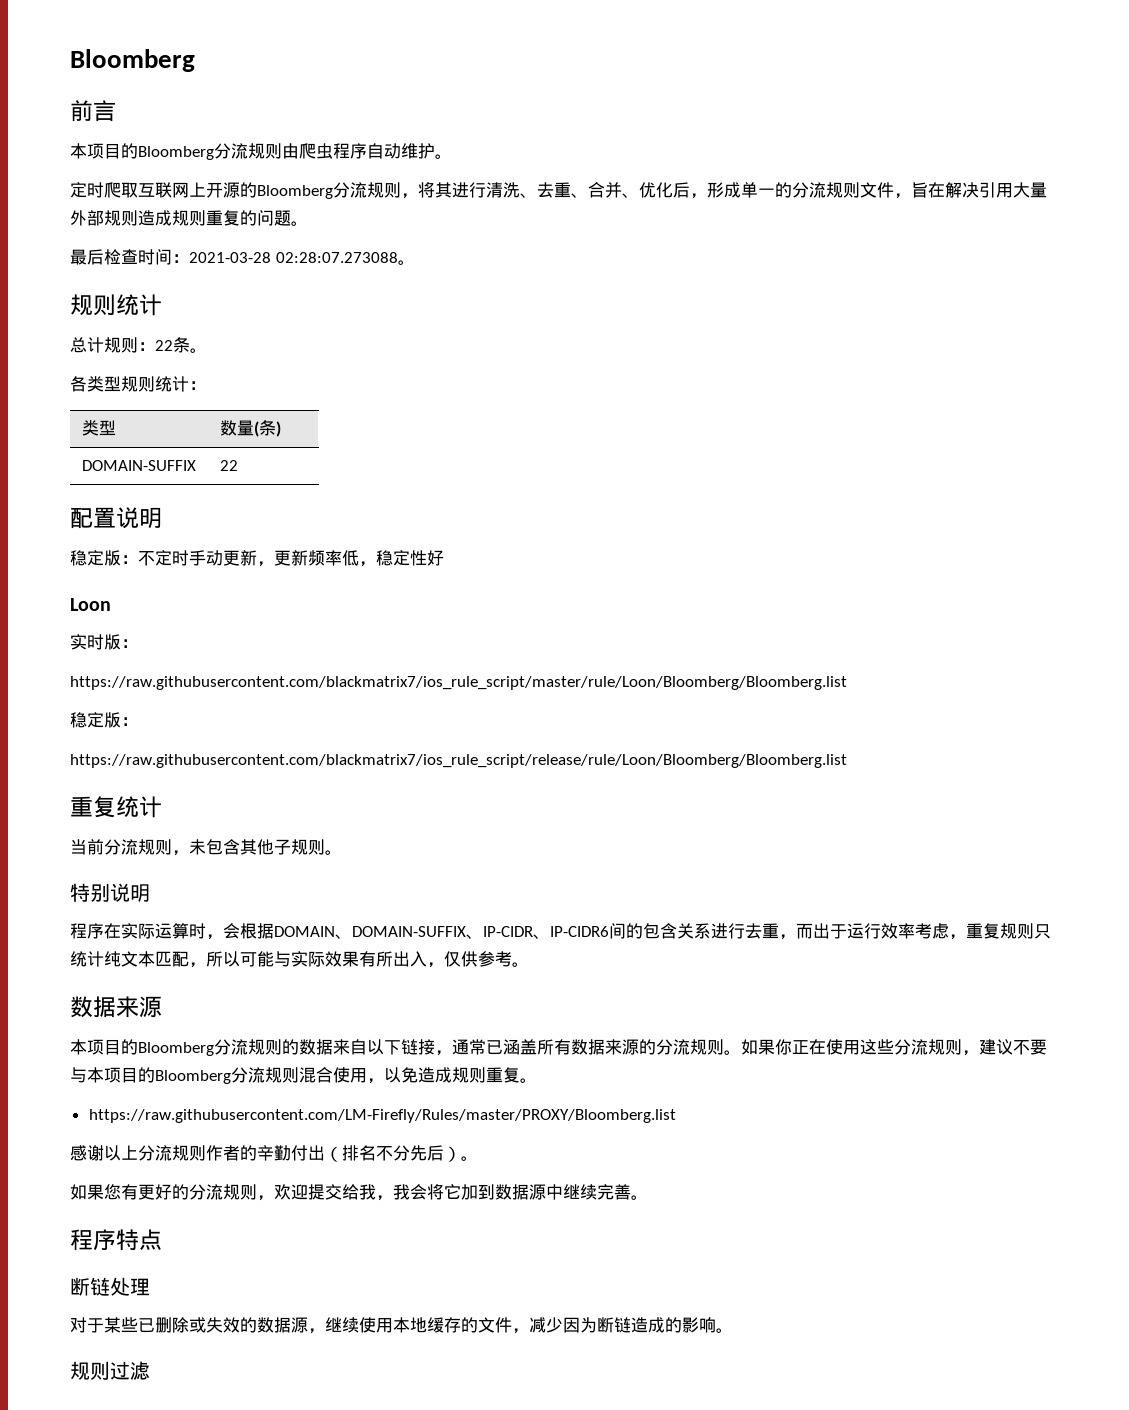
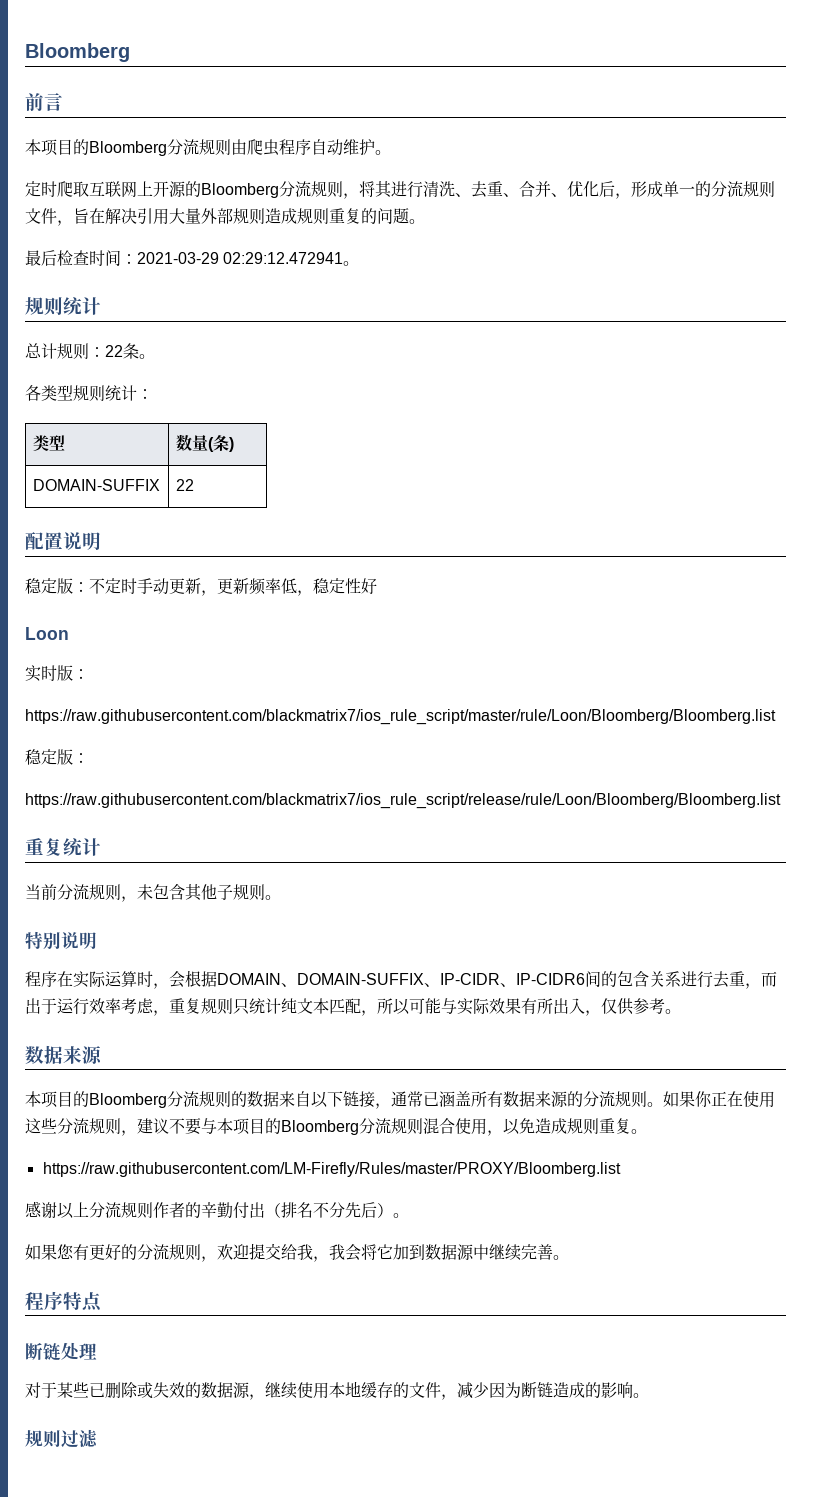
[189,252,398,263] 2021-03-28 02:28:07.273088 -> [137,252,344,264] 2021-03-29 02:29:12.472941

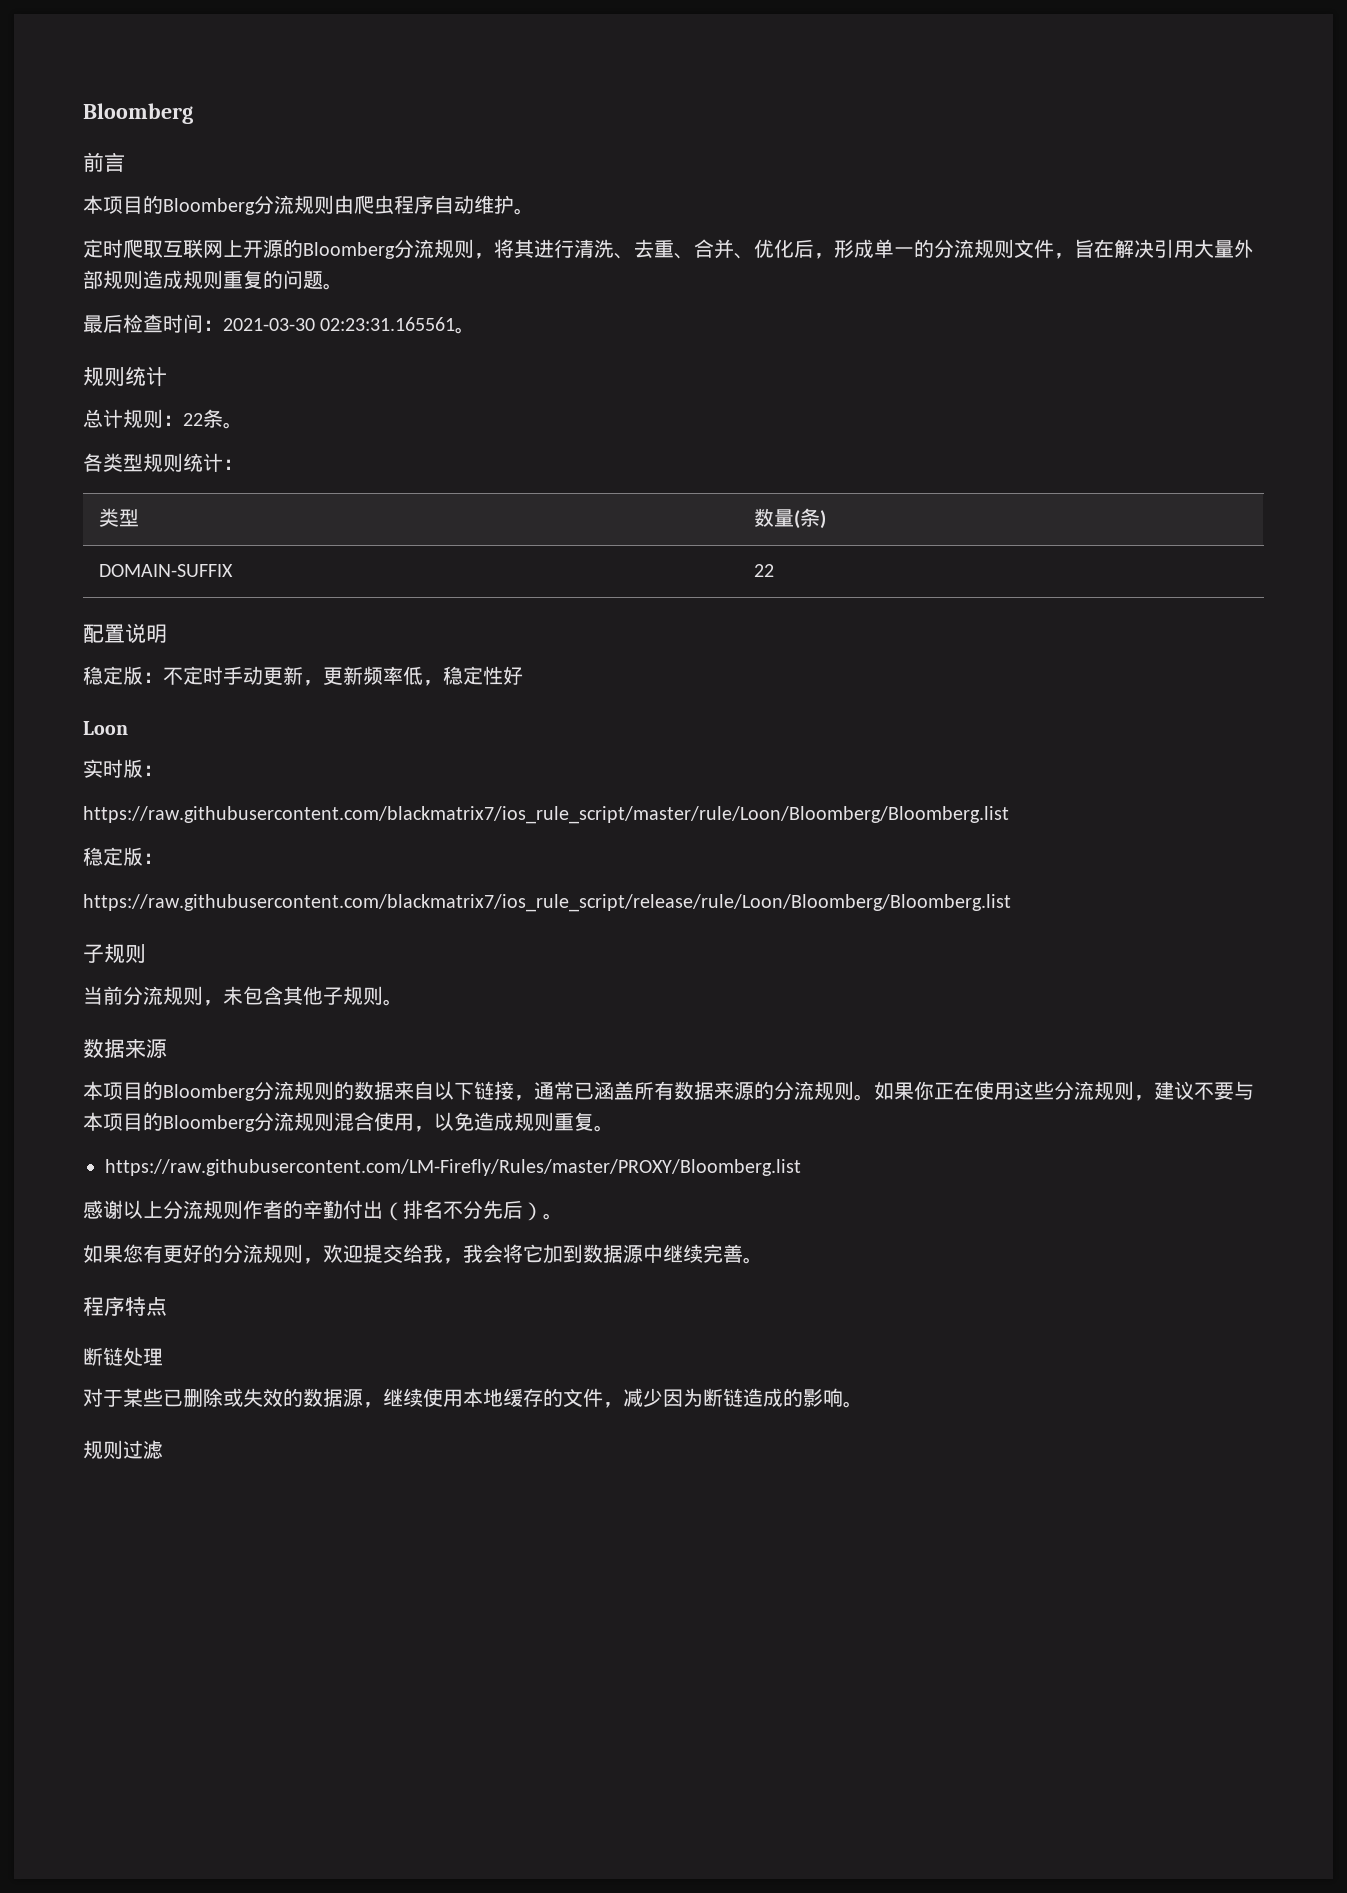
[137,252,344,264] 2021-03-29 02:29:12.472941 -> [223,317,456,331] 2021-03-30 02:23:31.165561
[25,838,101,856] 重复统计 -> [83,944,146,963] 子规则
[25,931,97,950] [25,970,777,989] [25,998,681,1016] // 特别说明 // 程序在实际运算时，会根据DOMAIN、DOMAIN-SUFFIX、IP-CIDR、IP-CIDR6间的包含关系进行去重，而出于运行效率考虑，重复规则只统计纯文本匹配，所以可能与实际效果有所出入，仅供参考。 -> (403, 1002) none

